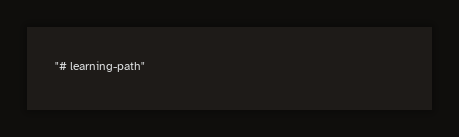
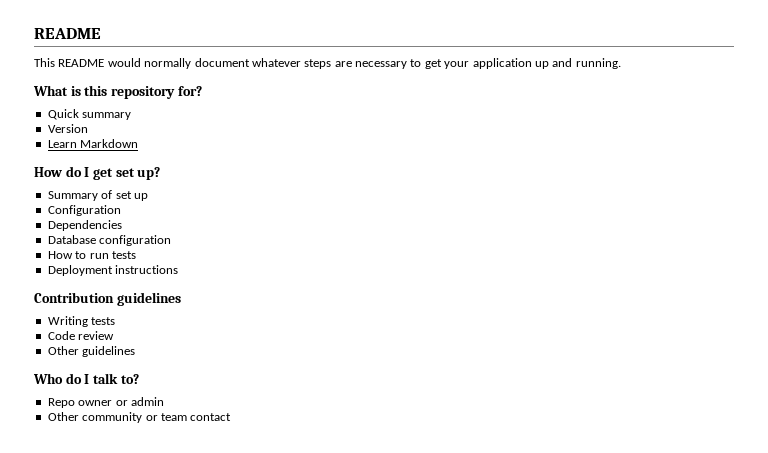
[55,61,146,72] "# learning-path" -> [34,28,101,39] [34,58,621,69] [33,85,202,99] [47,109,132,120] [47,124,88,133] [47,139,139,148] [34,166,161,180] [47,190,148,201] [47,205,121,216] [47,220,122,231] [47,235,172,246] [47,251,136,259] [47,265,179,276] [34,292,181,306] [47,316,116,327] [47,331,115,340] [47,346,136,357] [33,373,139,384] [47,397,164,408] [47,412,232,423] README // This README would normally document whatever steps are necessary to get your application up and running. // What is this repository for? // Quick summary // Version // Learn Markdown // How do I get set up? // Summary of set up // Configuration // Dependencies // Database configuration // How to run tests // Deployment instructions // Contribution guidelines // Writing tests // Code review // Other guidelines // Who do I talk to? // Repo owner or admin // Other community or team contact

